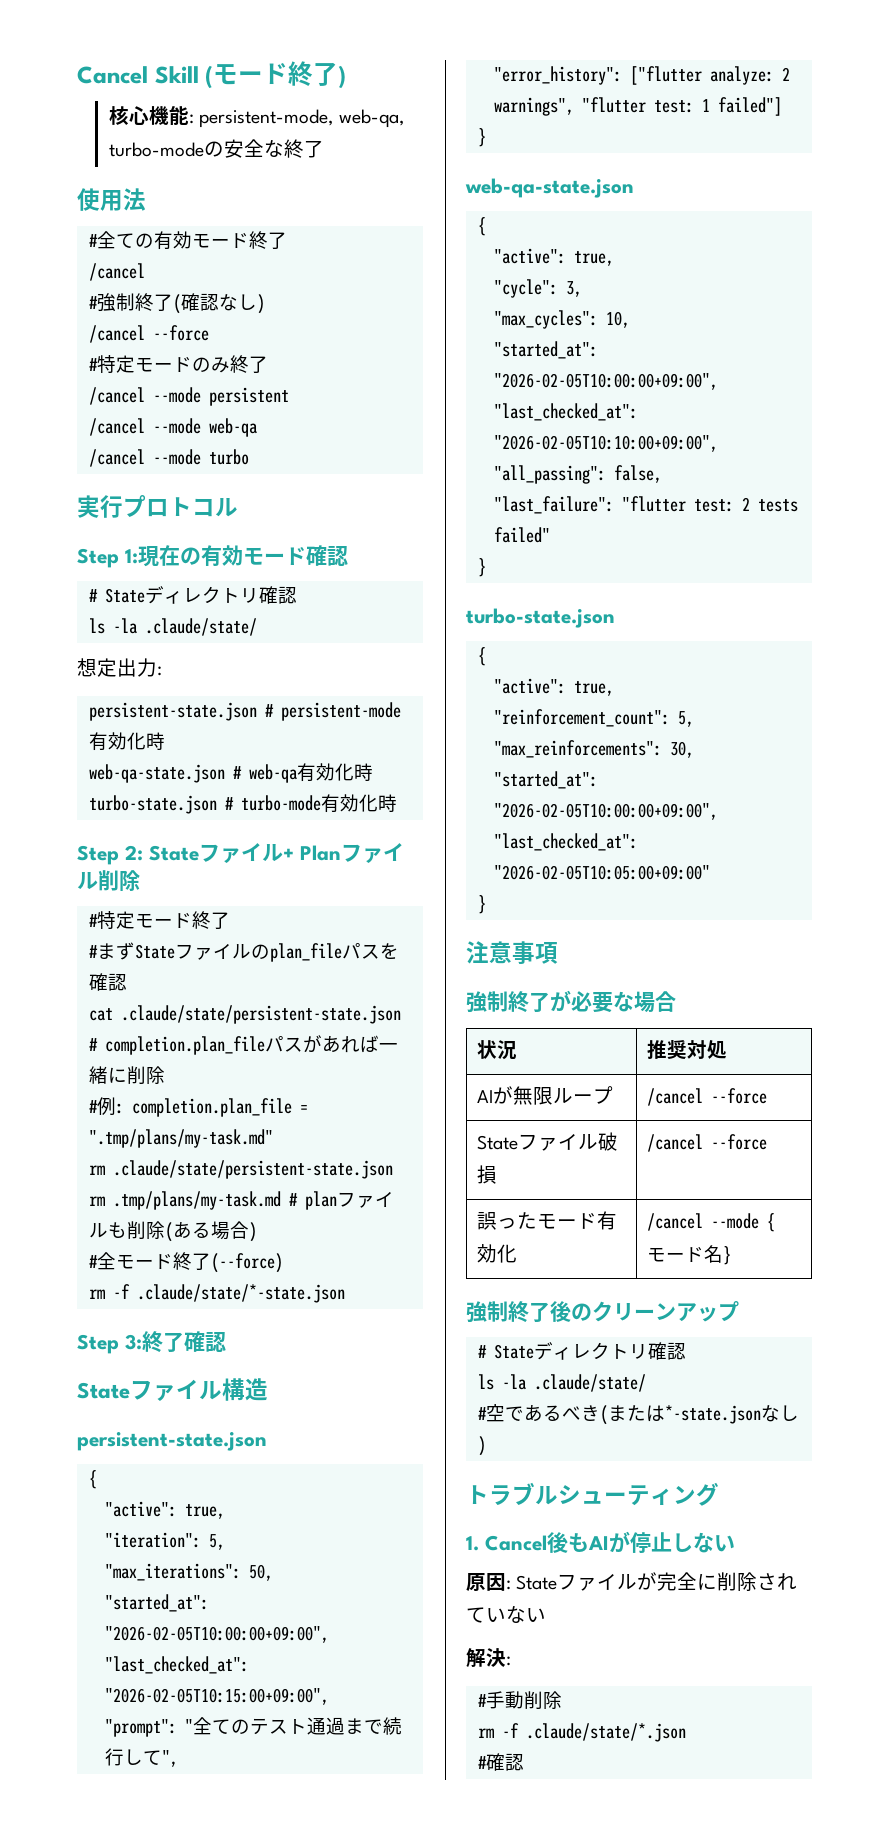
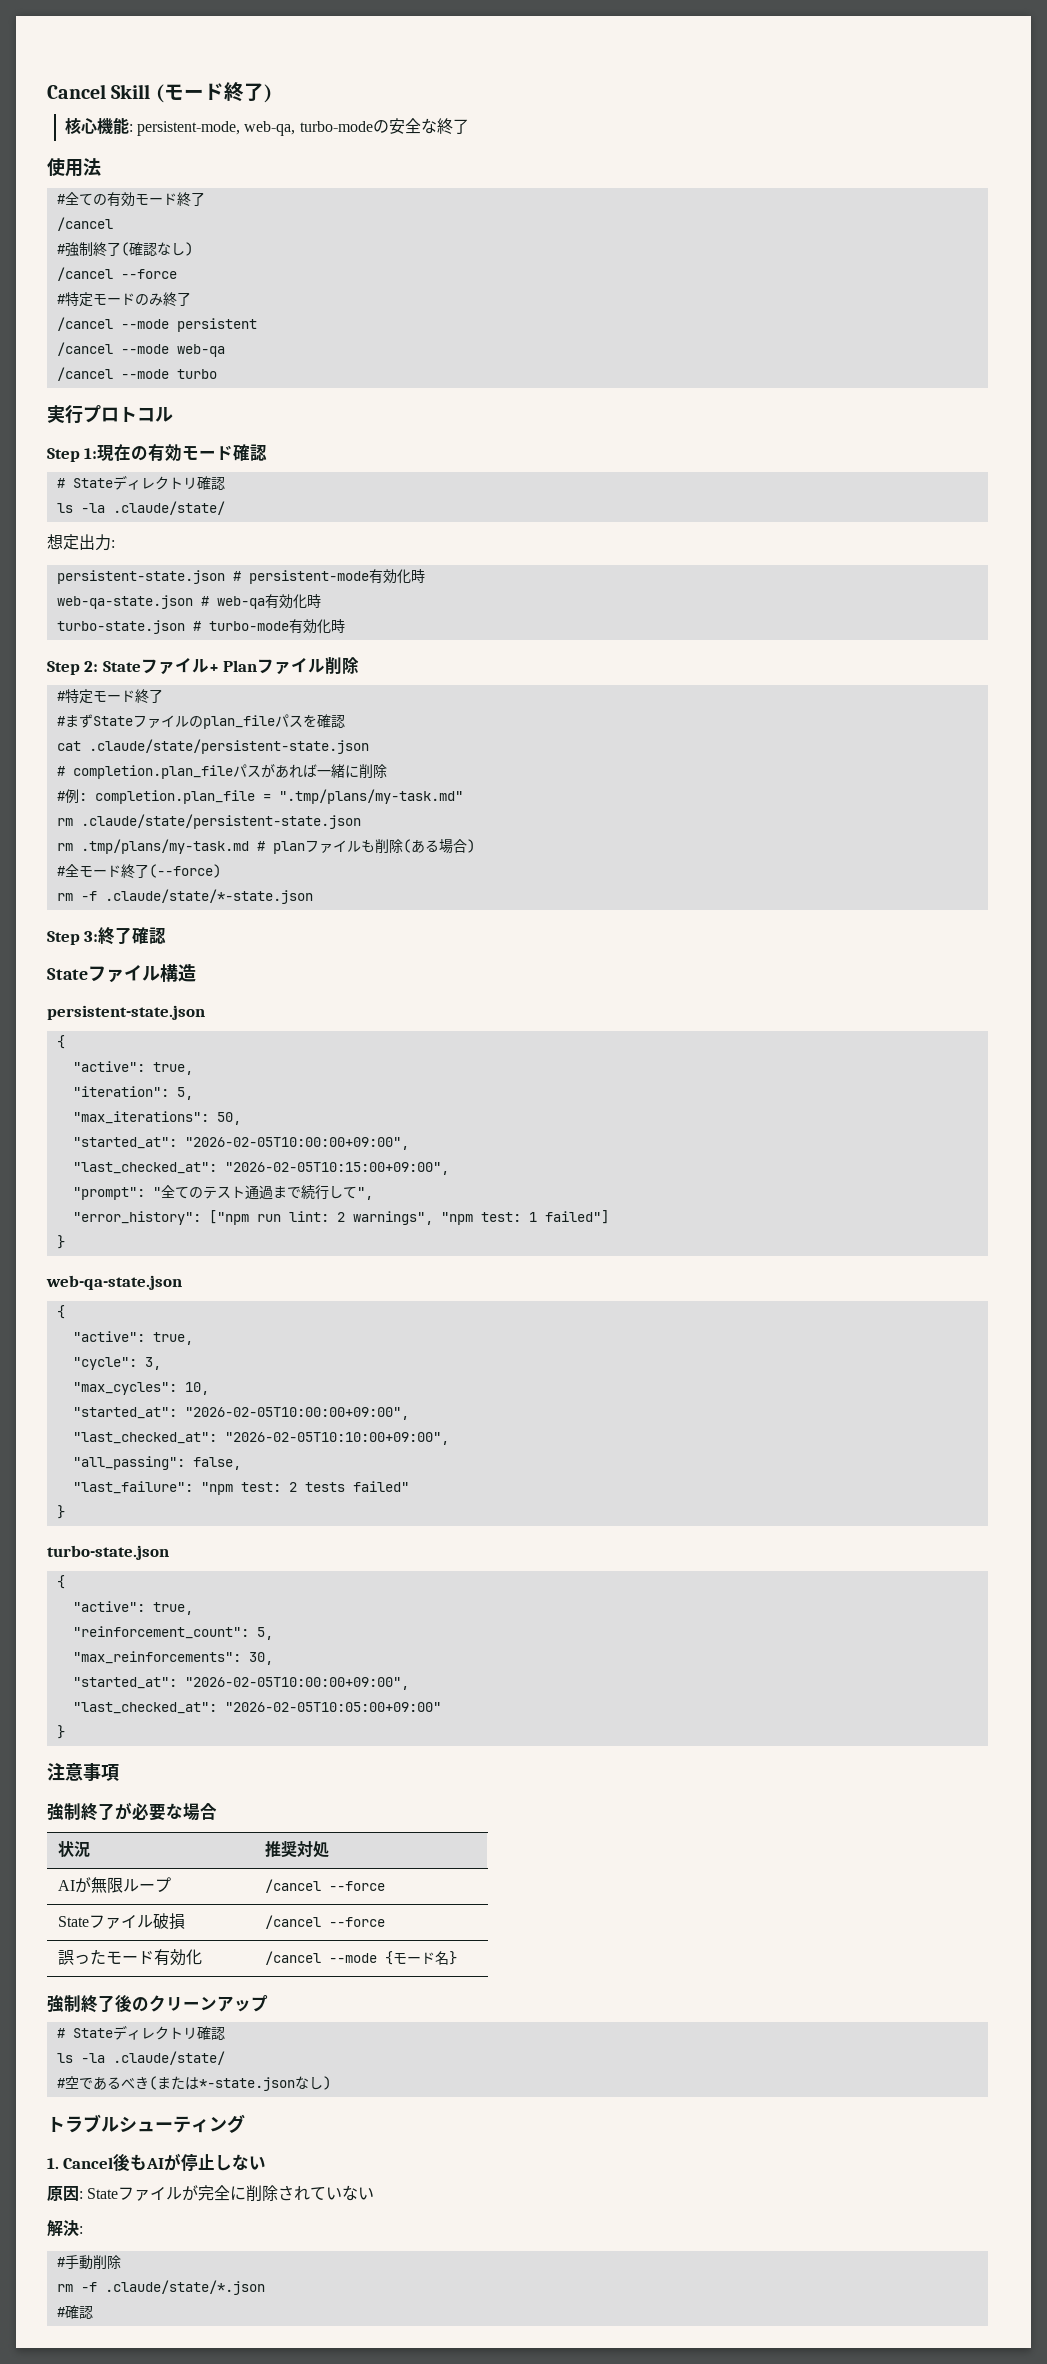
[629,66,774,85] ["flutter analyze: -> [208,1210,329,1225] ["npm run lint:
[581,97,646,113] "flutter -> [440,1212,473,1225] "npm
[621,496,686,512] "flutter -> [200,1482,233,1495] "npm

